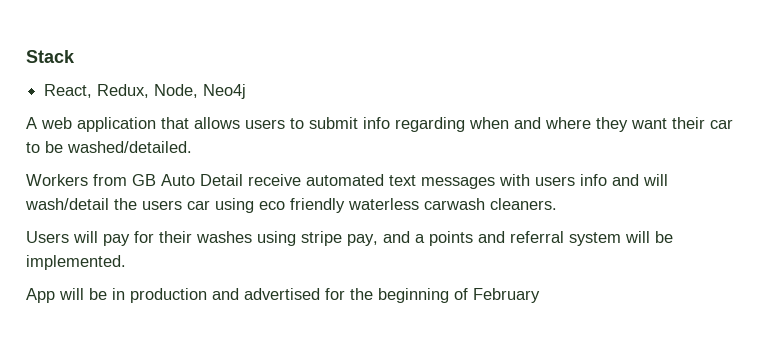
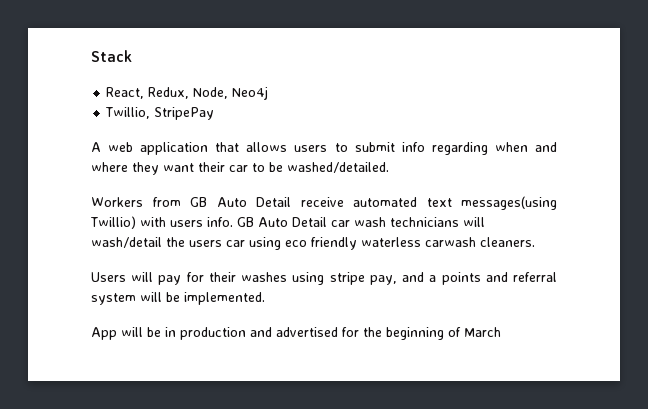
(247, 91) none -> [105,107,215,120] // Twillio, StripePay
[421,174,639,189] messages with users info and -> [461,196,557,210] [90,216,459,229] messages(using Twillio) with users info. GB Auto Detail car wash technicians
[473,288,540,303] February -> [464,327,501,337] March

